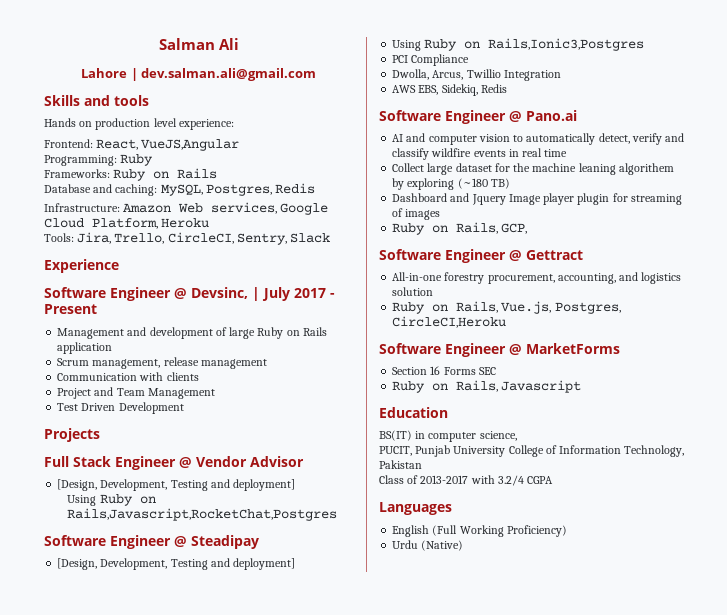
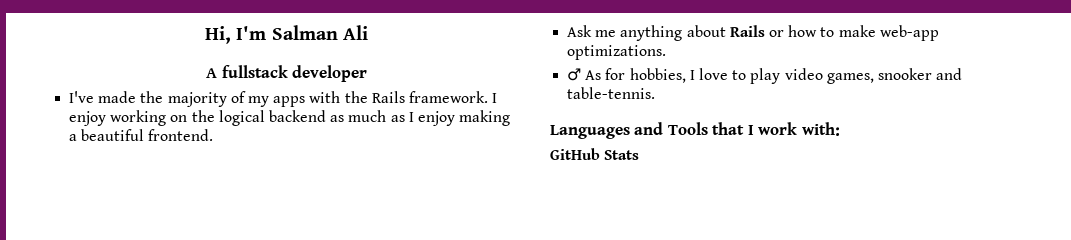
(158, 44) none -> [205,26,267,44] Hi, I'm
[81,68,316,81] [44,95,149,106] [44,118,234,130] [44,139,240,151] [44,154,154,166] [44,168,218,181] [44,183,316,196] [44,202,329,215] [44,218,210,229] [44,232,331,245] [44,259,119,273] [44,287,335,301] [44,304,97,314] [57,327,327,339] [57,342,113,354] [57,357,267,369] [57,372,199,381] [57,387,215,399] [57,402,184,414] [44,428,100,442] [44,456,304,470] [57,479,296,491] [67,494,156,506] [67,508,338,521] [44,535,259,549] [57,558,296,570] [392,38,645,51] [392,54,470,66] [392,69,561,81] [392,84,507,96] [379,110,577,124] [392,133,685,145] [392,148,568,160] [392,163,674,175] [392,178,510,190] [392,193,682,205] [392,208,441,220] [392,222,528,235] [379,249,583,263] [392,272,682,284] [392,287,434,296] [392,301,621,314] [392,316,507,328] [379,343,620,357] [392,366,496,375] [392,380,582,393] [379,407,448,418] [379,430,517,442] [379,445,685,457] [379,460,422,469] [379,475,554,486] [379,502,452,515] [392,525,567,537] [392,540,464,551] Lahore | dev.salman.ali@gmail.com // Skills and tools // Hands on production level experience: // Frontend: React, VueJS,Angular // Programming: Ruby // Frameworks: Ruby on Rails // Database and caching: MySQL, Postgres, Redis // Infrastructure: Amazon Web services, Google Cloud Platform, Heroku // Tools: Jira, Trello, CircleCI, Sentry, Slack // Experience // Software Engineer @ Devsinc, | July 2017 - Present // Management and development of large Ruby on Rails application // Scrum management, release management // Communication with clients // Project and Team Management // Test Driven Development // Projects // Full Stack Engineer @ Vendor Advisor // [Design, Development, Testing and deployment] // Using Ruby on Rails,Javascript,RocketChat,Postgres // Software Engineer @ Steadipay // [Design, Development, Testing and deployment] // Using Ruby on Rails,Ionic3,Postgres // PCI Compliance // Dwolla, Arcus, Twillio Integration // AWS EBS, Sidekiq, Redis // Software Engineer @ Pano.ai // AI and computer vision to automatically detect, verify and classify wildfire events in real time // Collect large dataset for the machine leaning algorithem by exploring (~180 TB) // Dashboard and Jquery Image player plugin for streaming of images // Ruby on Rails, GCP, // Software Engineer @ Gettract // All-in-one forestry procurement, accounting, and logistics solution // Ruby on Rails, Vue.js, Postgres, CircleCI,Heroku // Software Engineer @ MarketForms // Section 16 Forms SEC // Ruby on Rails, Javascript // Education // BS(IT) in computer science, // PUCIT, Punjab University College of Information Technology, Pakistan // Class of 2013-2017 with 3.2/4 CGPA // Languages // English (Full Working Proficiency) // Urdu (Native) -> [206,65,367,82] [69,91,498,107] [69,110,511,126] [69,129,214,141] [567,25,939,41] [567,45,667,60] [567,68,963,84] [567,87,656,99] [550,122,840,139] [550,148,640,160] A fullstack developer // I've made the majority of my apps with the Rails framework. I enjoy working on the logical backend as much as I enjoy making a beautiful frontend. // Ask me anything about Rails or how to make web-app optimizations. // ♂ As for hobbies, I love to play video games, snooker and table-tennis. // Languages and Tools that I work with: // GitHub Stats

